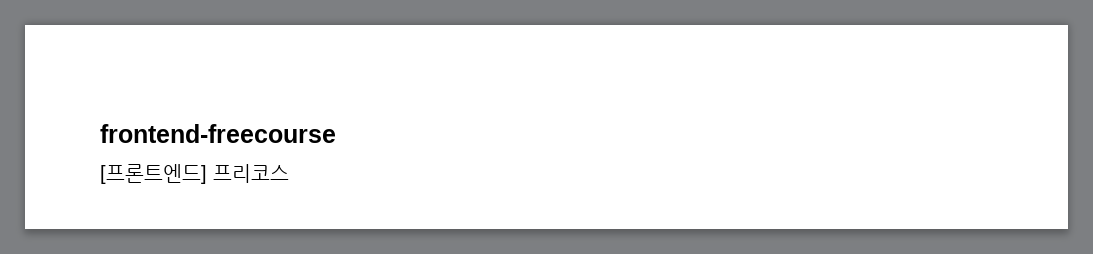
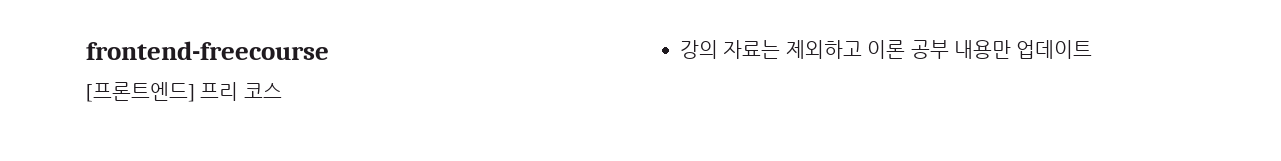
[213,164,289,183] 프리코스 -> [200,82,282,101] [680,40,1093,59] 프리 코스 // 강의 자료는 제외하고 이론 공부 내용만 업데이트

